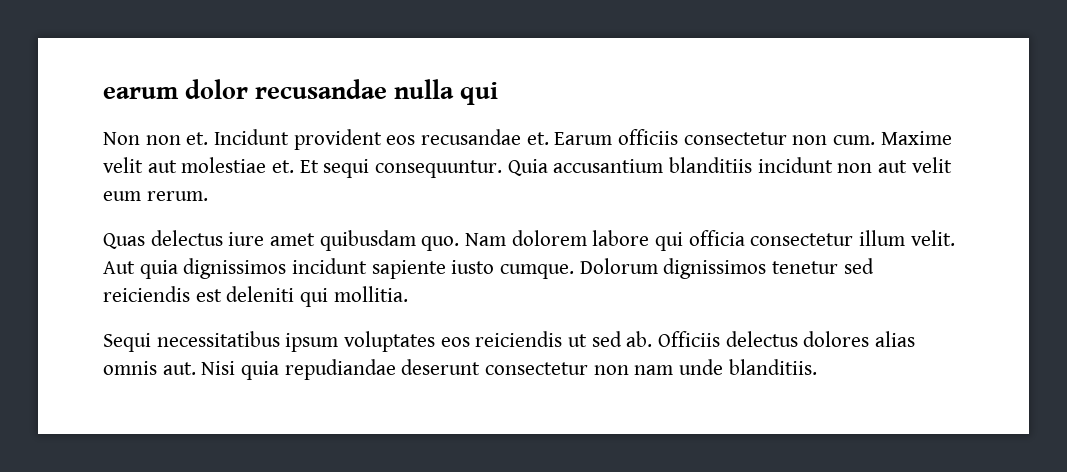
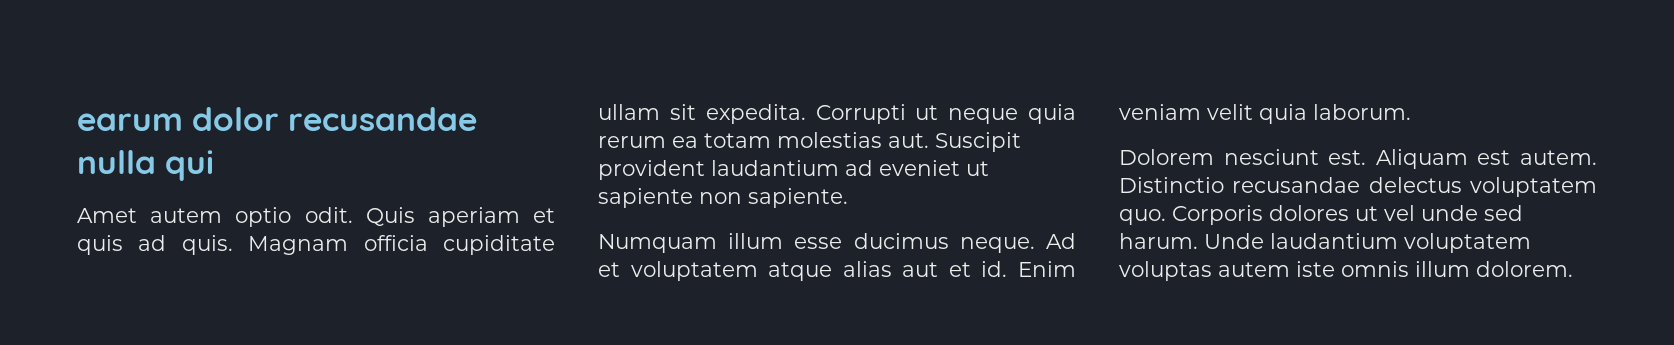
[103,129,952,150] [103,157,952,178] [103,191,208,201] [103,230,955,251] [103,258,874,279] [103,286,408,307] [103,331,916,352] [103,359,817,380] Non non et. Incidunt provident eos recusandae et. Earum officiis consectetur non cum. Maxime velit aut molestiae et. Et sequi consequuntur. Quia accusantium blanditiis incidunt non aut velit eum rerum. // Quas delectus iure amet quibusdam quo. Nam dolorem labore qui officia consectetur illum velit. Aut quia dignissimos incidunt sapiente iusto cumque. Dolorum dignissimos tenetur sed reiciendis est deleniti qui mollitia. // Sequi necessitatibus ipsum voluptates eos reiciendis ut sed ab. Officiis delectus dolores alias omnis aut. Nisi quia repudiandae deserunt consectetur non nam unde blanditiis. -> [77,207,555,227] [77,235,555,255] [598,104,1076,124] [598,132,1021,152] [598,160,989,180] [598,188,848,208] [598,233,1076,253] [598,261,1076,281] [1119,104,1411,124] [1119,149,1597,169] [1119,177,1597,197] [1119,205,1523,225] [1119,233,1531,253] [1119,261,1573,281] Amet autem optio odit. Quis aperiam et quis ad quis. Magnam officia cupiditate ullam sit expedita. Corrupti ut neque quia rerum ea totam molestias aut. Suscipit provident laudantium ad eveniet ut sapiente non sapiente. // Numquam illum esse ducimus neque. Ad et voluptatem atque alias aut et id. Enim veniam velit quia laborum. // Dolorem nesciunt est. Aliquam est autem. Distinctio recusandae delectus voluptatem quo. Corporis dolores ut vel unde sed harum. Unde laudantium voluptatem voluptas autem iste omnis illum dolorem.

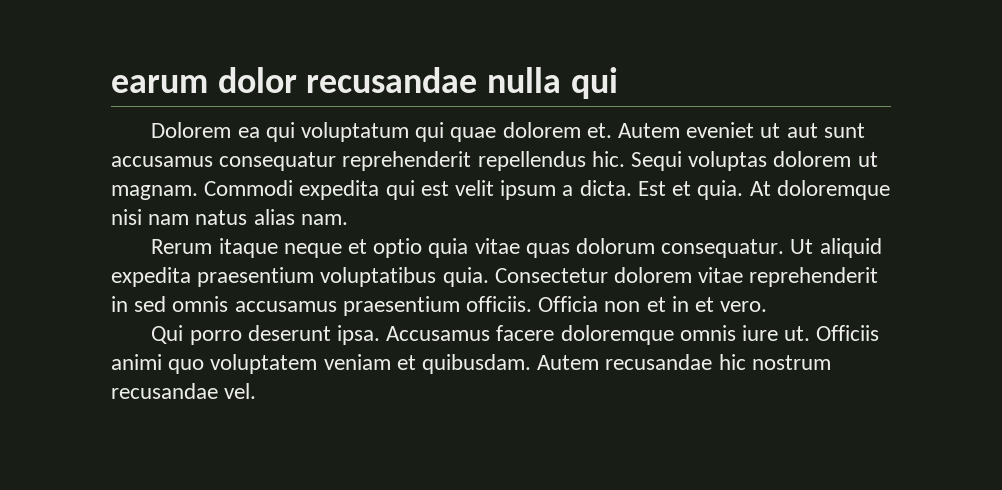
[77,207,555,227] [77,235,555,255] [598,104,1076,124] [598,132,1021,152] [598,160,989,180] [598,188,848,208] [598,233,1076,253] [598,261,1076,281] [1119,104,1411,124] [1119,149,1597,169] [1119,177,1597,197] [1119,205,1523,225] [1119,233,1531,253] [1119,261,1573,281] Amet autem optio odit. Quis aperiam et quis ad quis. Magnam officia cupiditate ullam sit expedita. Corrupti ut neque quia rerum ea totam molestias aut. Suscipit provident laudantium ad eveniet ut sapiente non sapiente. // Numquam illum esse ducimus neque. Ad et voluptatem atque alias aut et id. Enim veniam velit quia laborum. // Dolorem nesciunt est. Aliquam est autem. Distinctio recusandae delectus voluptatem quo. Corporis dolores ut vel unde sed harum. Unde laudantium voluptatem voluptas autem iste omnis illum dolorem. -> [151,122,865,142] [111,151,878,171] [111,180,890,200] [111,209,348,225] [151,238,882,258] [111,267,879,287] [111,296,768,316] [151,325,880,345] [111,354,831,374] [111,383,257,399] Dolorem ea qui voluptatum qui quae dolorem et. Autem eveniet ut aut sunt accusamus consequatur reprehenderit repellendus hic. Sequi voluptas dolorem ut magnam. Commodi expedita qui est velit ipsum a dicta. Est et quia. At doloremque nisi nam natus alias nam. // Rerum itaque neque et optio quia vitae quas dolorum consequatur. Ut aliquid expedita praesentium voluptatibus quia. Consectetur dolorem vitae reprehenderit in sed omnis accusamus praesentium officiis. Officia non et in et vero. // Qui porro deserunt ipsa. Accusamus facere doloremque omnis iure ut. Officiis animi quo voluptatem veniam et quibusdam. Autem recusandae hic nostrum recusandae vel.

